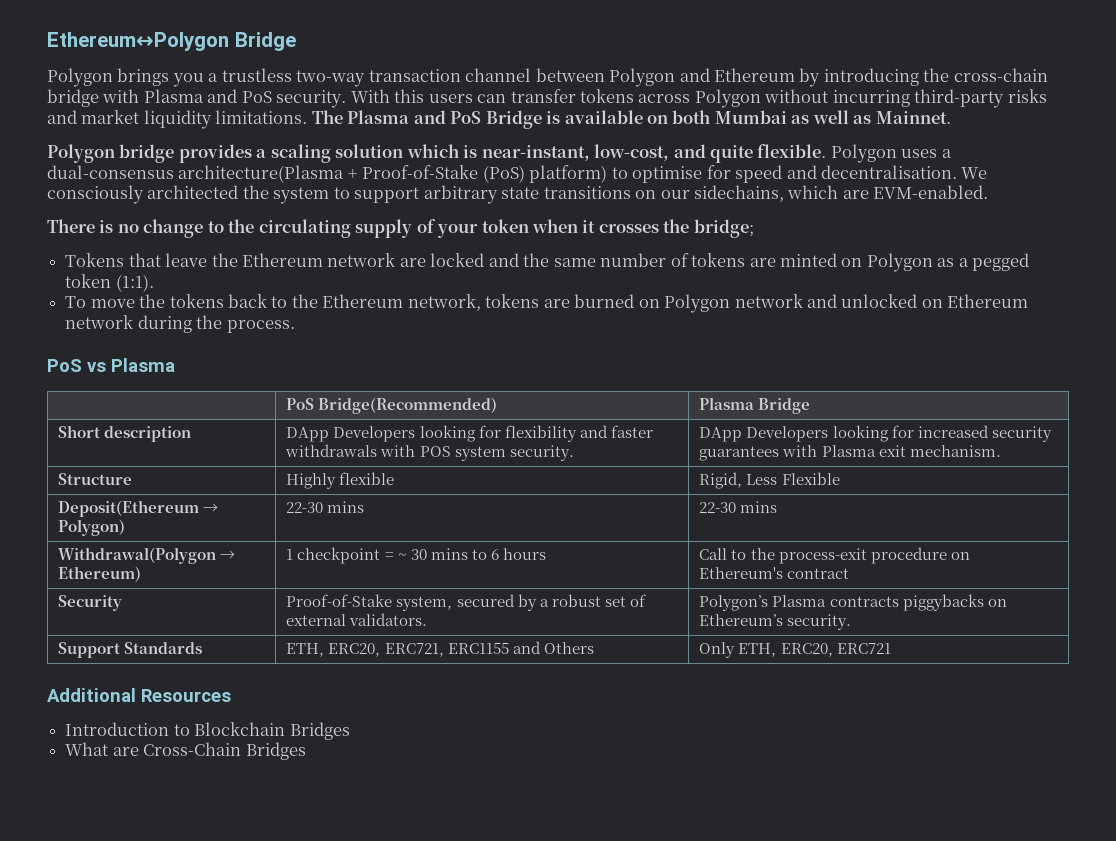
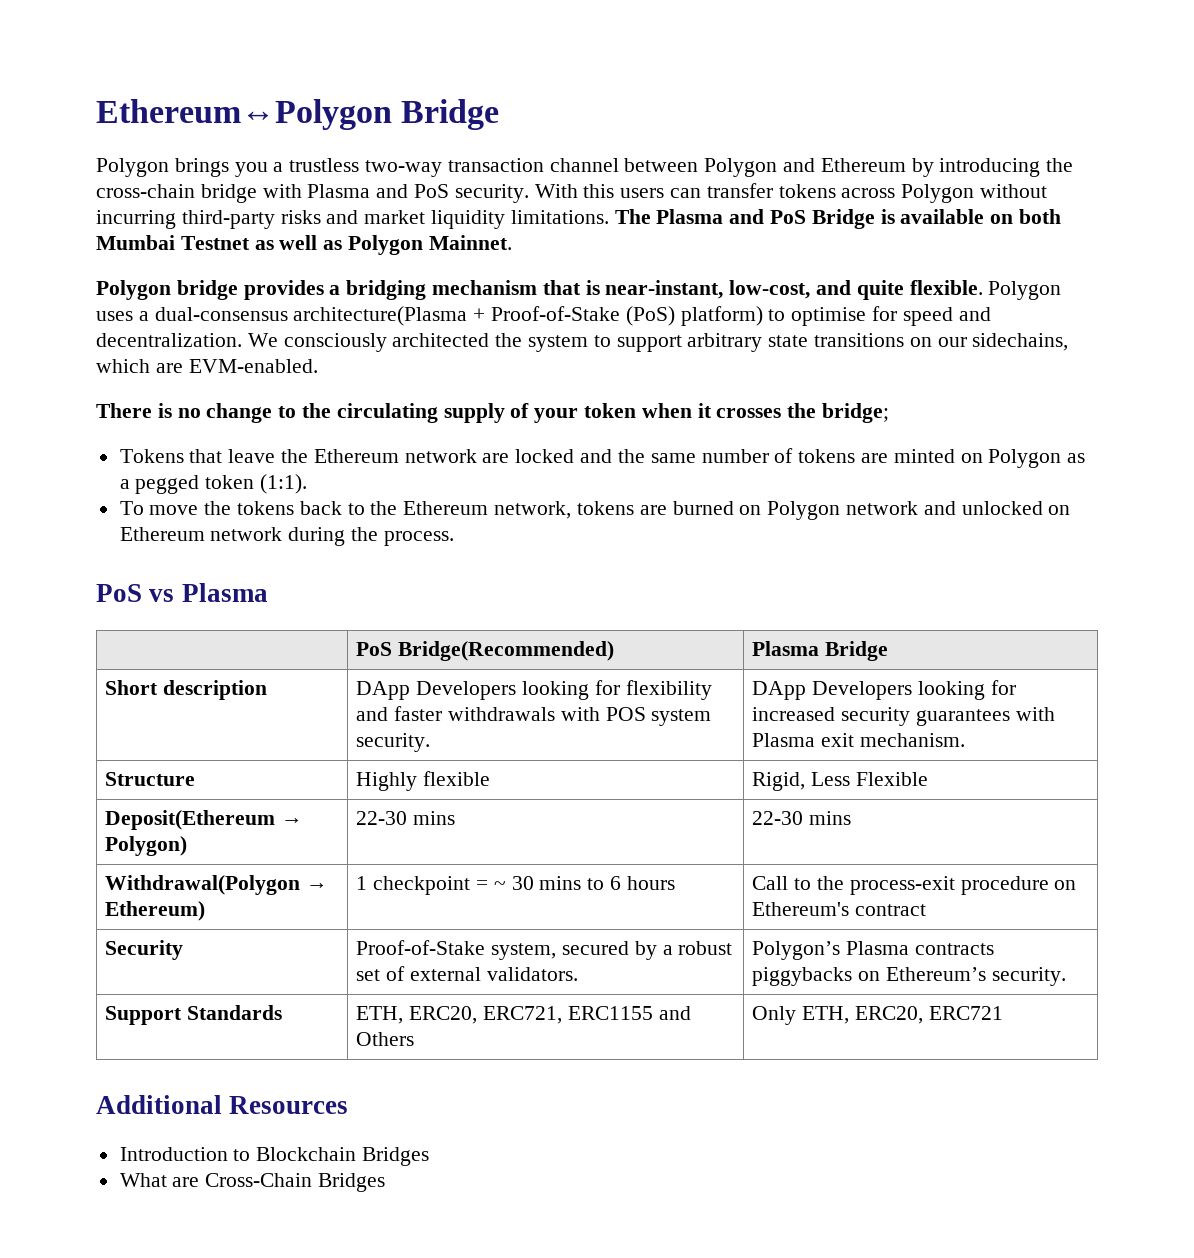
(787, 117) none -> [180,236,250,250] Testnet
(872, 119) none -> [348,235,424,255] Polygon
[270,144,459,163] scaling solution which -> [346,280,581,300] bridging mechanism that
[821,165,958,179] decentralisation. -> [96,333,242,347] decentralization.

